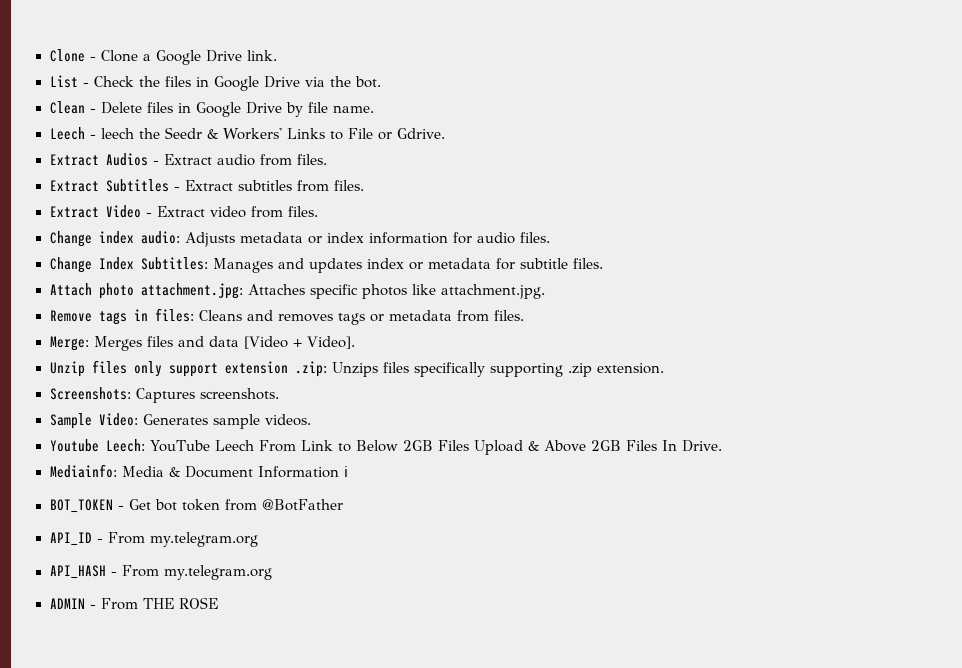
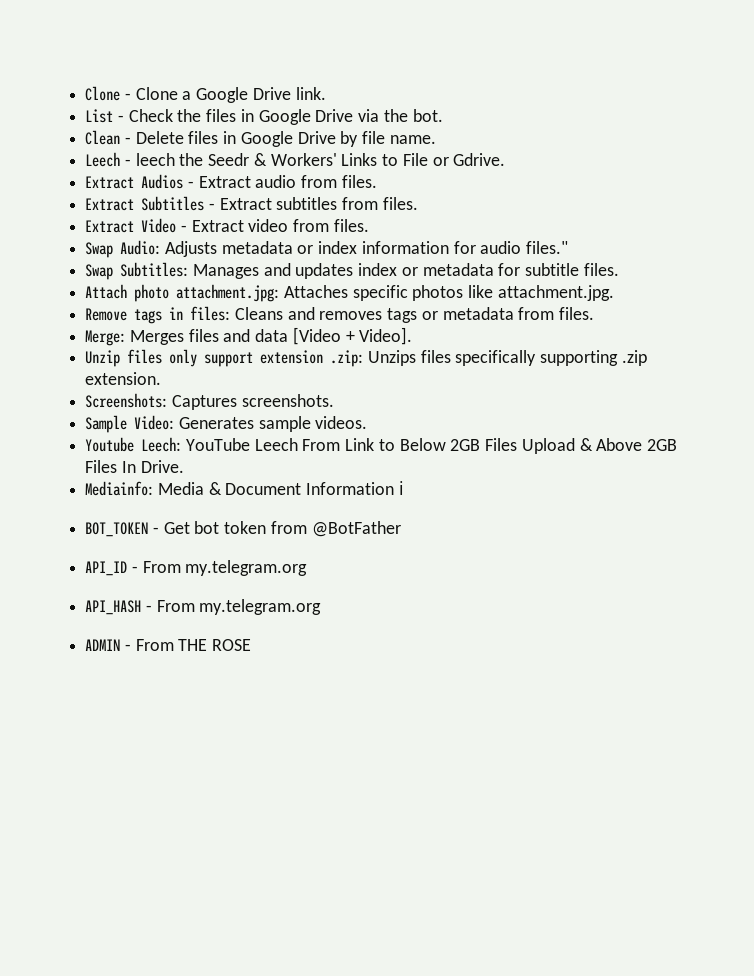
[49,231,180,247] Change index audio: -> [85,240,161,258] Swap Audio:
[519,232,550,243] [49,257,134,273] files. // Change Index -> [526,241,569,254] [85,264,114,280] files." // Swap

